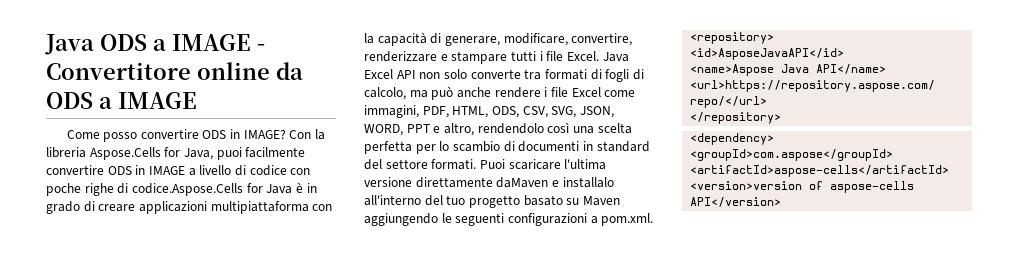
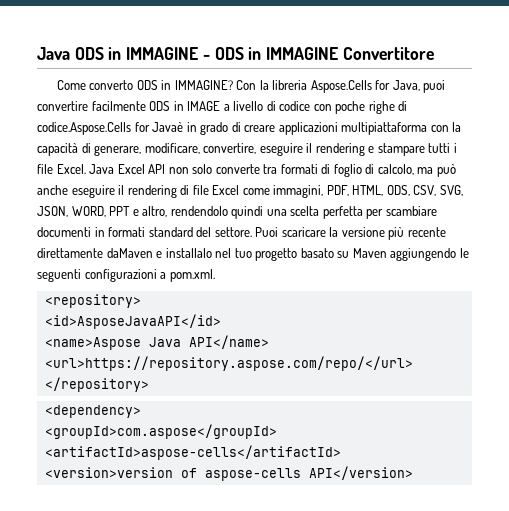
[153,34,265,51] [46,62,303,80] [46,92,197,109] a IMAGE - Convertitore online da ODS a IMAGE -> [108,47,434,60] in IMMAGINE - ODS in IMMAGINE Convertitore
[103,129,286,142] posso convertire ODS in IMAGE? -> [89,80,233,90] converto ODS in IMMAGINE?
[245,147,306,158] [46,165,104,175] facilmente convertire -> [37,101,146,111] convertire facilmente
[266,182,303,194] Java è -> [152,122,184,132] Javaè
[364,51,437,62] renderizzare -> [259,143,365,156] eseguire il rendering
[605,69,630,82] fogli -> [333,164,362,177] foglio
[494,87,548,98] rendere i -> [71,185,190,198] eseguire il rendering di
[547,122,570,133] così -> [231,206,264,219] quindi
[439,141,515,152] lo scambio di -> [385,206,437,216] scambiare
(593, 146) none -> [108,227,146,237] formati
[385,159,607,170] [364,177,412,187] settore formati. Puoi scaricare l'ultima versione -> [214,227,446,240] settore. Puoi scaricare la versione più recente
[364,195,443,206] all'interno del -> [215,248,232,258] nel

